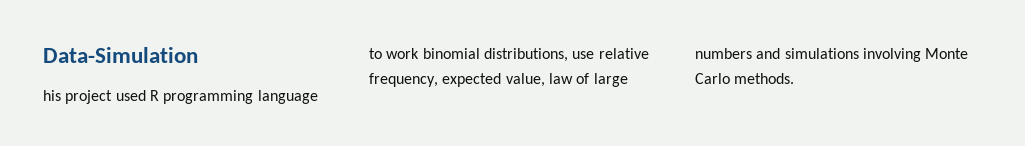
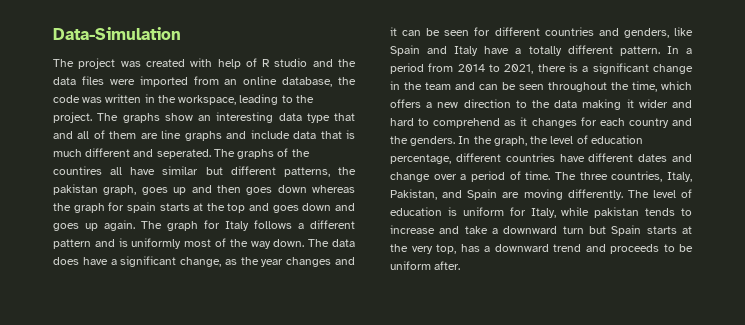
[43,90,318,104] [369,48,649,62] [369,73,628,87] [695,48,969,62] [695,73,795,84] his project used R programming language to work binomial distributions, use relative frequency, expected value, law of large numbers and simulations involving Monte Carlo methods. -> [53,58,357,69] [53,76,356,87] [53,94,314,105] [53,112,355,123] [53,130,355,141] [53,148,310,159] [53,166,356,177] [53,184,355,195] [53,202,355,213] [53,220,355,231] [53,238,355,249] [53,256,355,267] [390,27,693,38] [390,45,692,56] [390,63,693,74] [390,81,692,92] [390,99,692,110] [390,117,692,128] [390,135,643,146] [390,153,692,164] [390,171,692,182] [390,189,692,200] [390,207,692,218] [390,225,692,236] [390,244,693,254] [390,261,461,270] The project was created with help of R studio and the data files were imported from an online database, the code was written in the workspace, leading to the project. The graphs show an interesting data type that and all of them are line graphs and include data that is much different and seperated. The graphs of the countires all have similar but different patterns, the pakistan graph, goes up and then goes down whereas the graph for spain starts at the top and goes down and goes up again. The graph for Italy follows a different pattern and is uniformly most of the way down. The data does have a significant change, as the year changes and it can be seen for different countries and genders, like Spain and Italy have a totally different pattern. In a period from 2014 to 2021, there is a significant change in the team and can be seen throughout the time, which offers a new direction to the data making it wider and hard to comprehend as it changes for each country and the genders. In the graph, the level of education percentage, different countries have different dates and change over a period of time. The three countries, Italy, Pakistan, and Spain are moving differently. The level of education is uniform for Italy, while pakistan tends to increase and take a downward turn but Spain starts at the very top, has a downward trend and proceeds to be uniform after.

